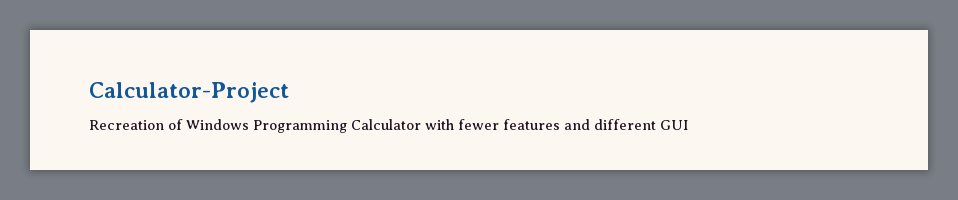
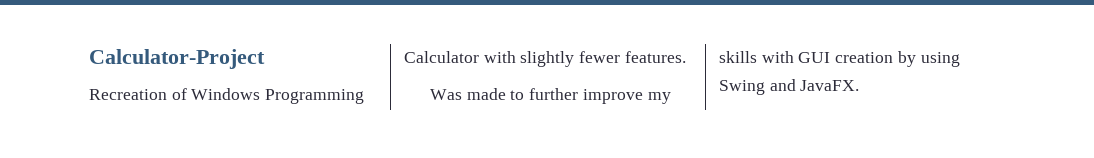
[458,119,688,130] fewer features and different GUI -> [520,51,686,67] [430,88,671,104] [719,51,960,67] [719,79,860,95] slightly fewer features. // Was made to further improve my skills with GUI creation by using Swing and JavaFX.

